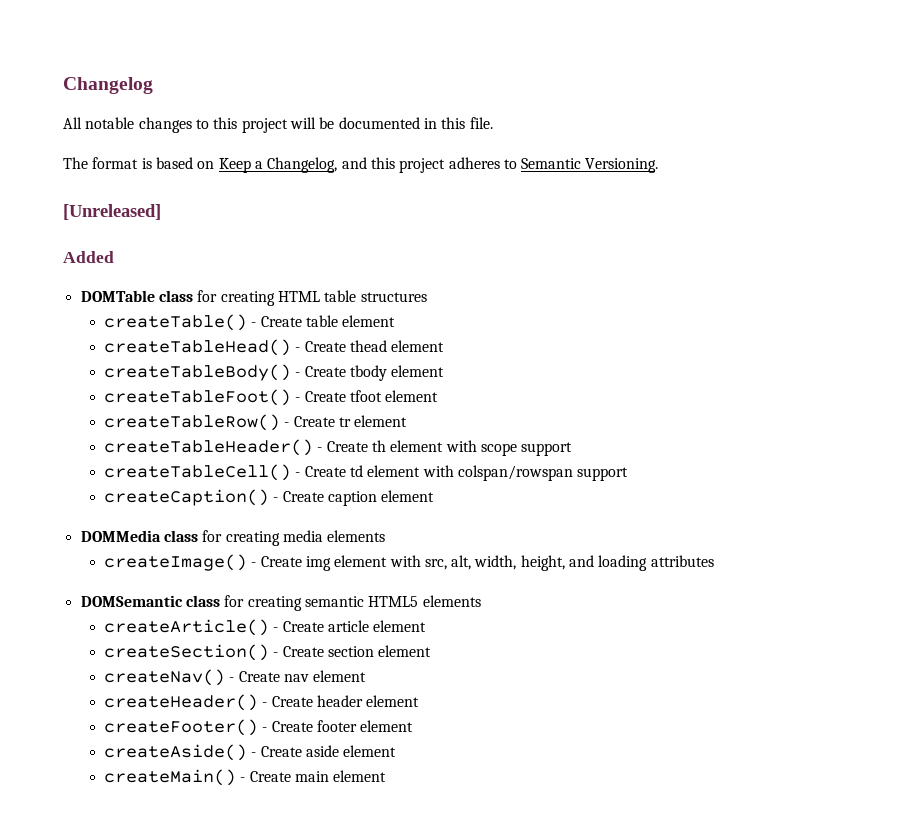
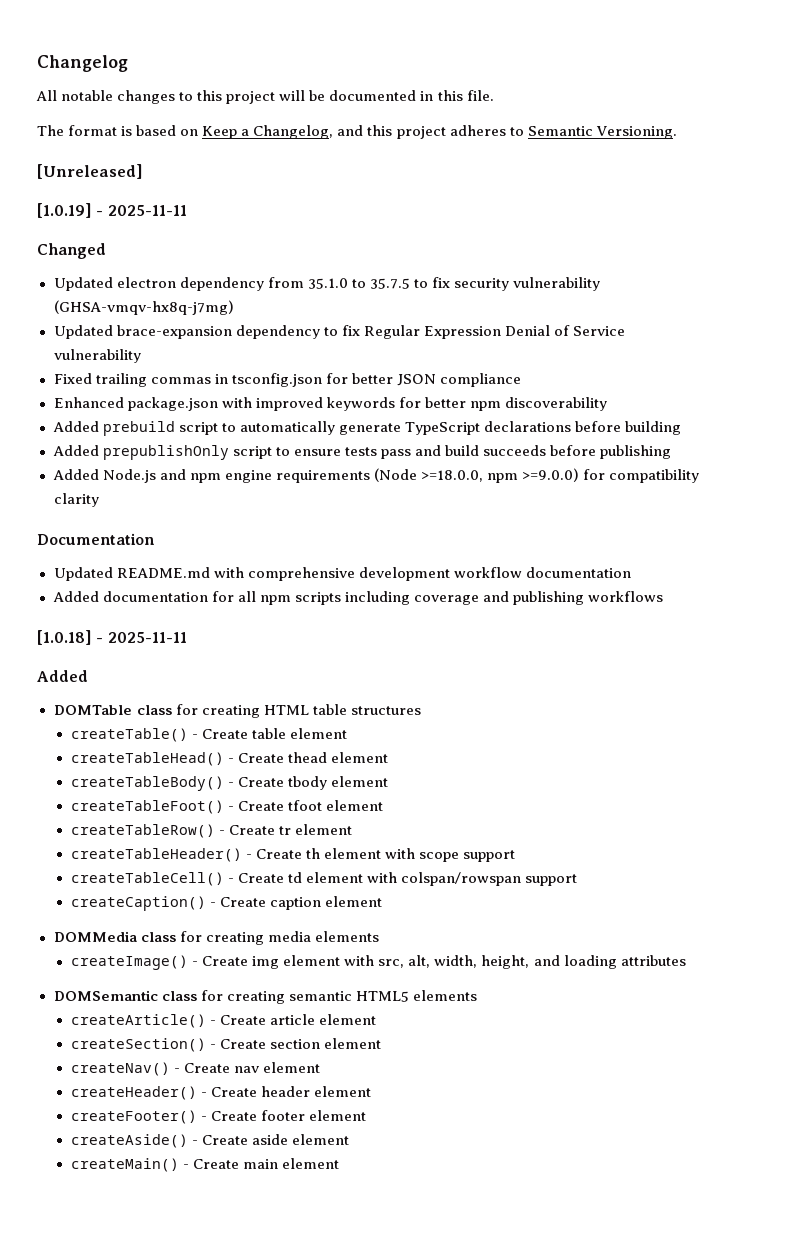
(161, 212) none -> [37,203,187,218] [37,243,106,259] [53,277,601,291] [53,300,234,315] [53,325,625,339] [53,349,141,363] [53,373,521,387] [53,397,607,411] [52,421,681,436] [52,445,672,460] [52,468,700,483] [53,493,99,507] [37,533,155,545] [53,567,631,581] [52,591,663,605] [37,630,187,645] // [1.0.19] - 2025-11-11 // Changed // Updated electron dependency from 35.1.0 to 35.7.5 to fix security vulnerability (GHSA-vmqv-hx8q-j7mg) // Updated brace-expansion dependency to fix Regular Expression Denial of Service vulnerability // Fixed trailing commas in tsconfig.json for better JSON compliance // Enhanced package.json with improved keywords for better npm discoverability // Added prebuild script to automatically generate TypeScript declarations before building // Added prepublishOnly script to ensure tests pass and build succeeds before publishing // Added Node.js and npm engine requirements (Node >=18.0.0, npm >=9.0.0) for compatibility clarity // Documentation // Updated README.md with comprehensive development workflow documentation // Added documentation for all npm scripts including coverage and publishing workflows // [1.0.18] - 2025-11-11

